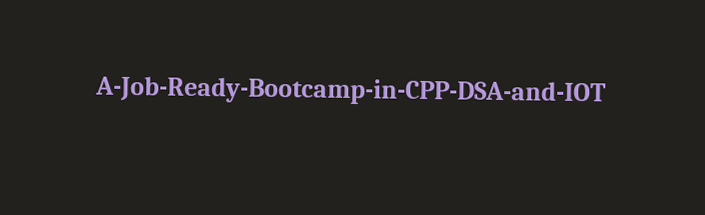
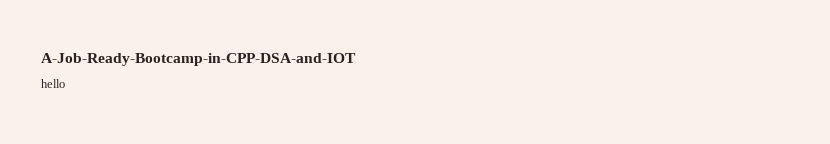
(606, 91) none -> [41,79,65,88] // hello

